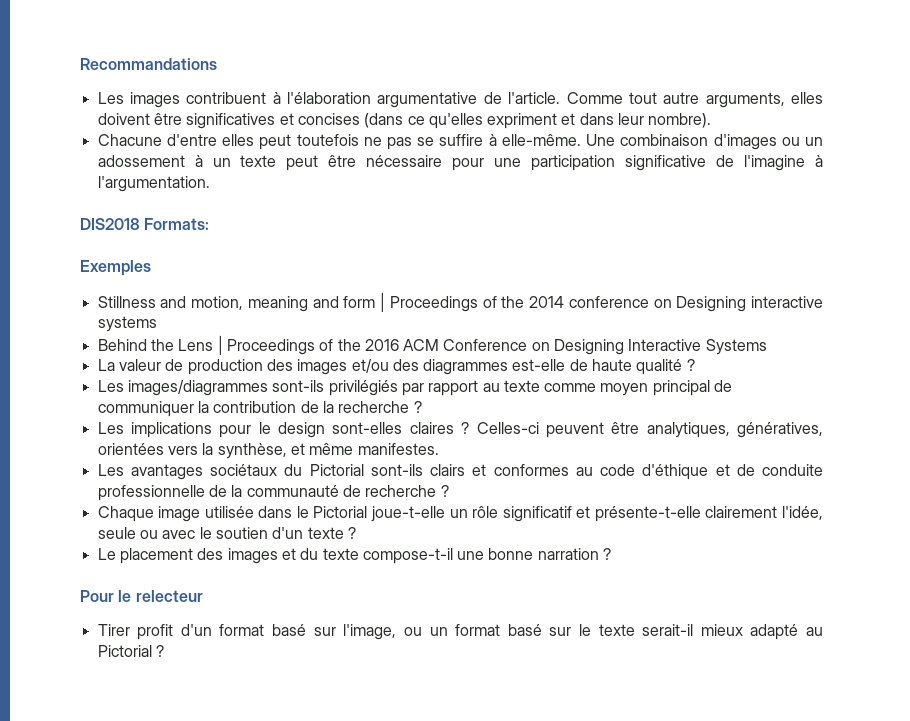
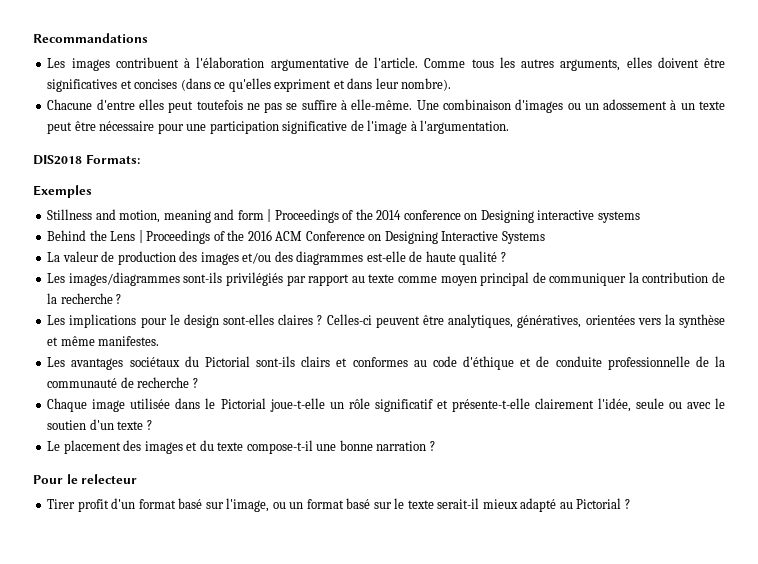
[628,92,700,104] tout autre -> [471,57,555,68] tous les autres
[744,155,806,171] l'imagine -> [367,120,408,134] l'image
[217,443,287,459] synthèse, -> [679,314,726,328] synthèse

